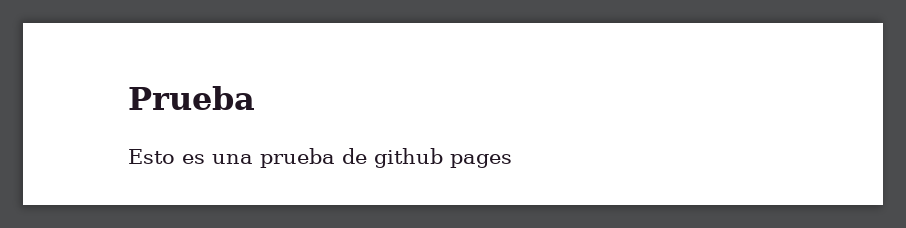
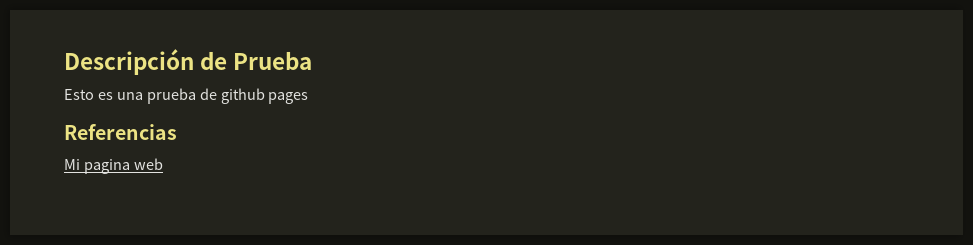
(128, 98) none -> [64,49,228,75] Descripción de
(512, 161) none -> [64,124,177,140] [64,158,163,174] // Referencias // Mi pagina web

